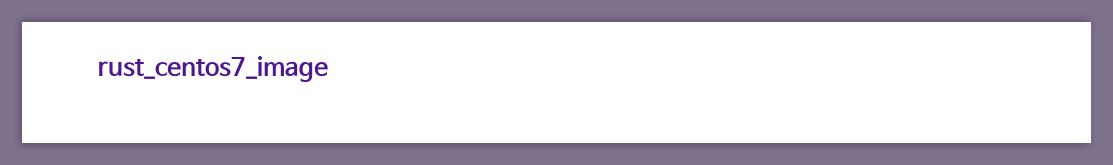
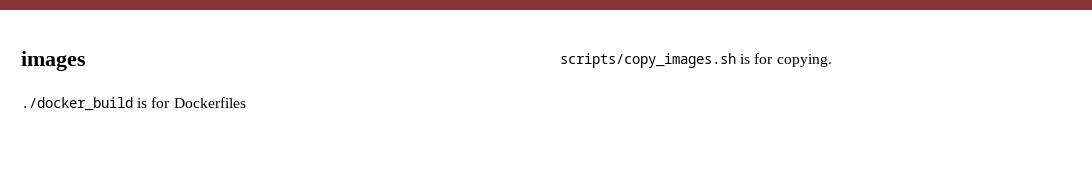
[98,56,328,82] rust_centos7_image -> [21,51,86,71] [21,97,246,111] [560,53,832,68] images // ./docker_build is for Dockerfiles // scripts/copy_images.sh is for copying.

